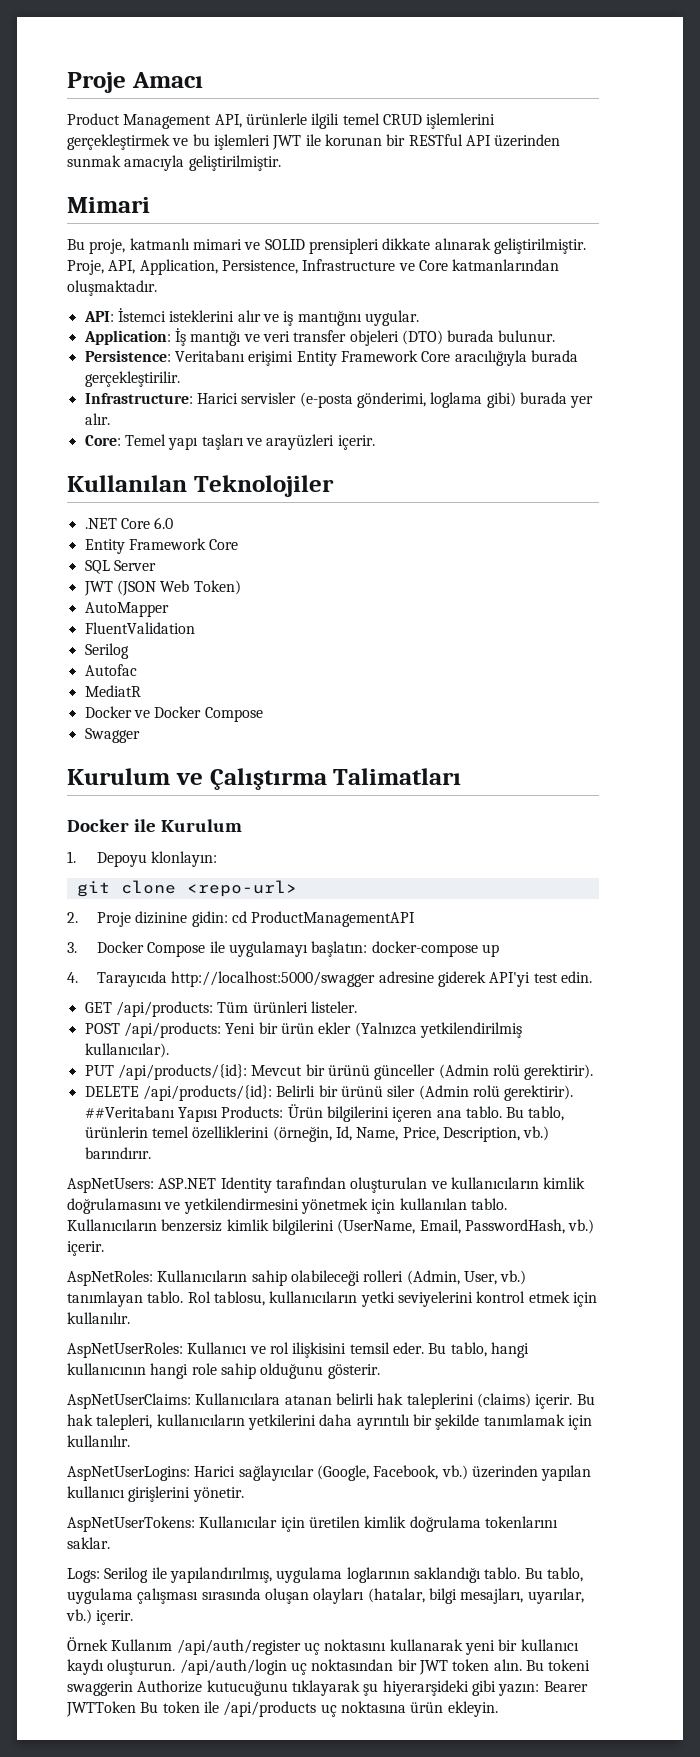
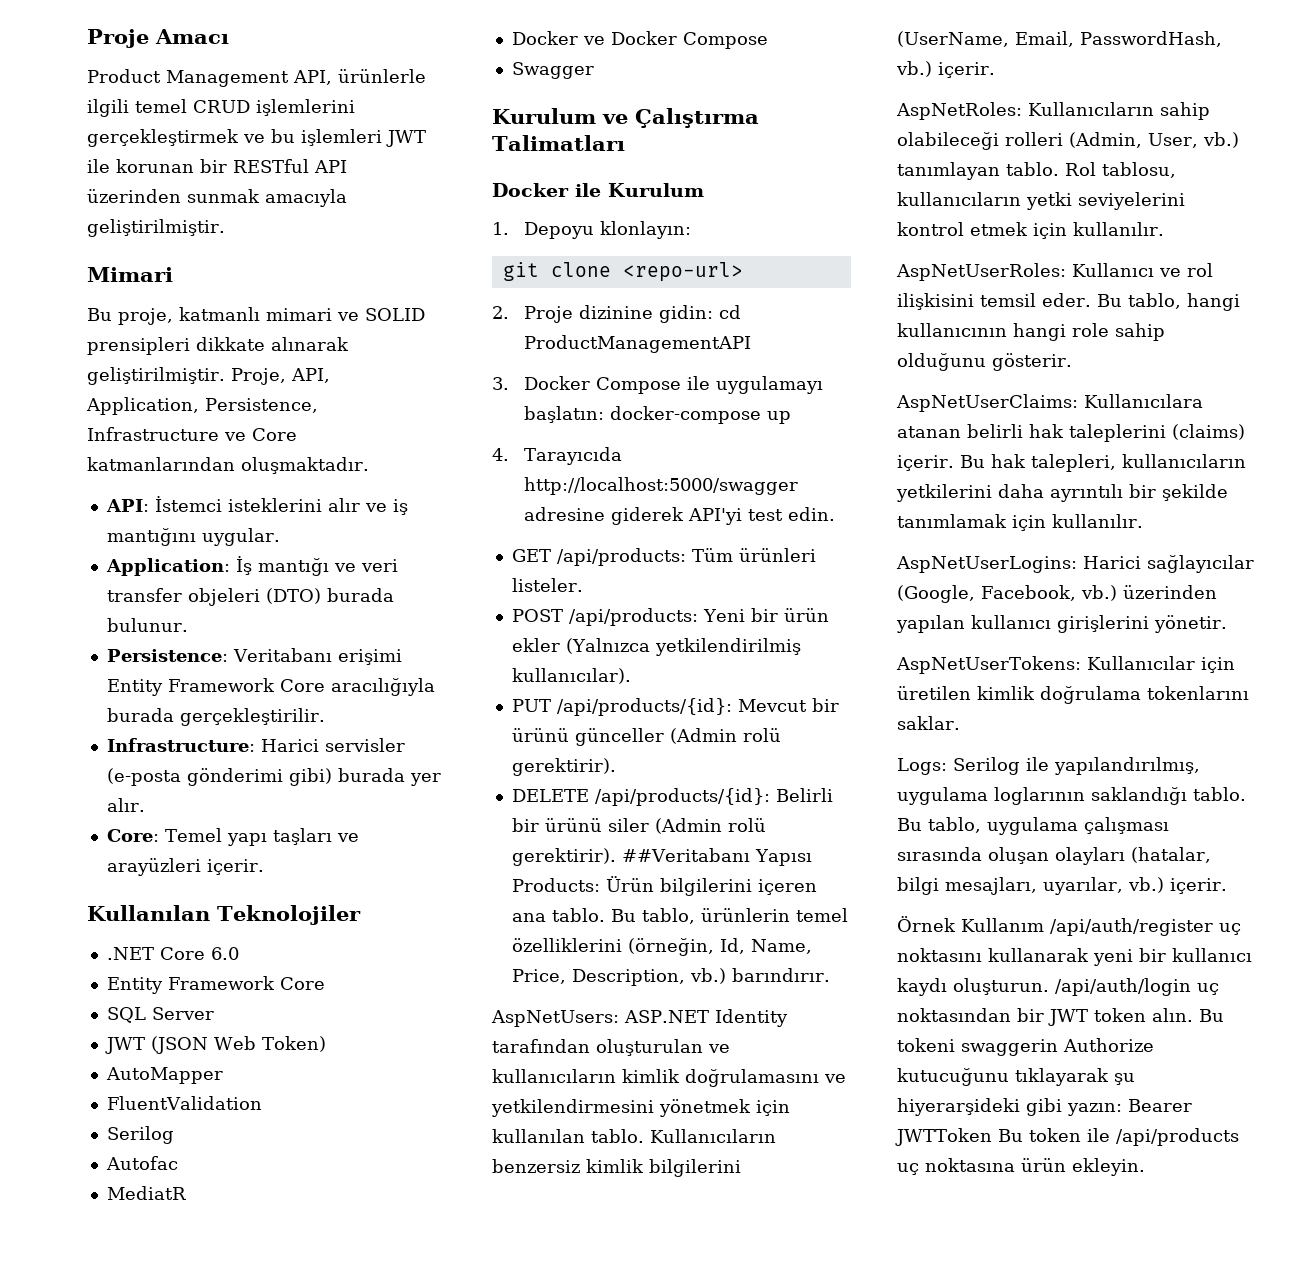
[356,392,483,408] gönderimi, loglama -> [186,768,283,786] gönderimi

